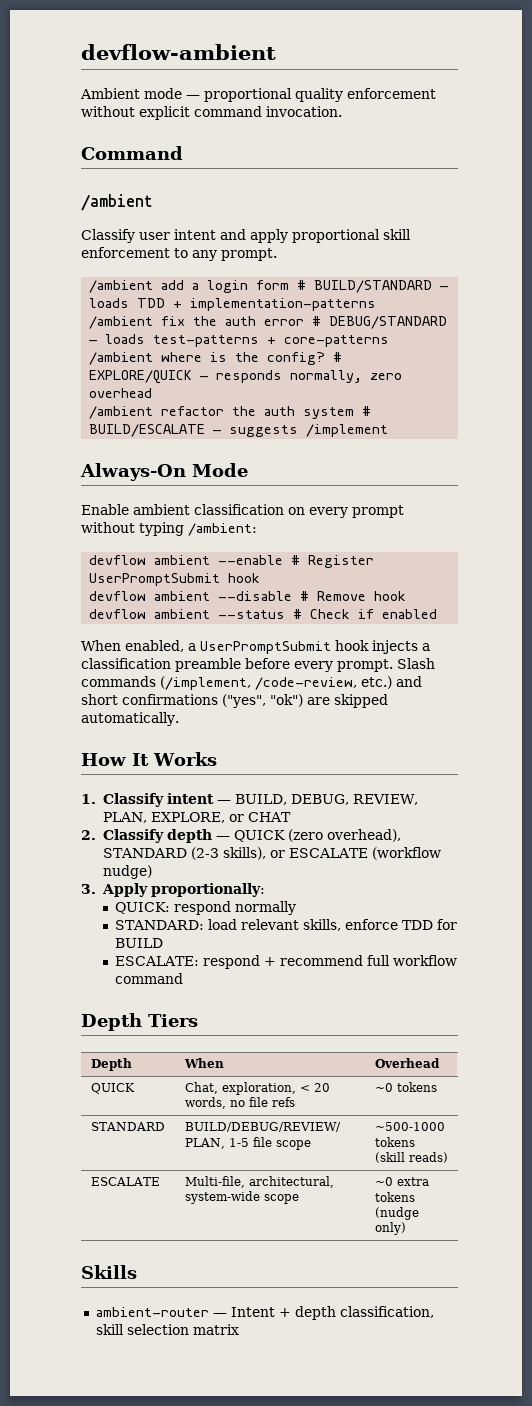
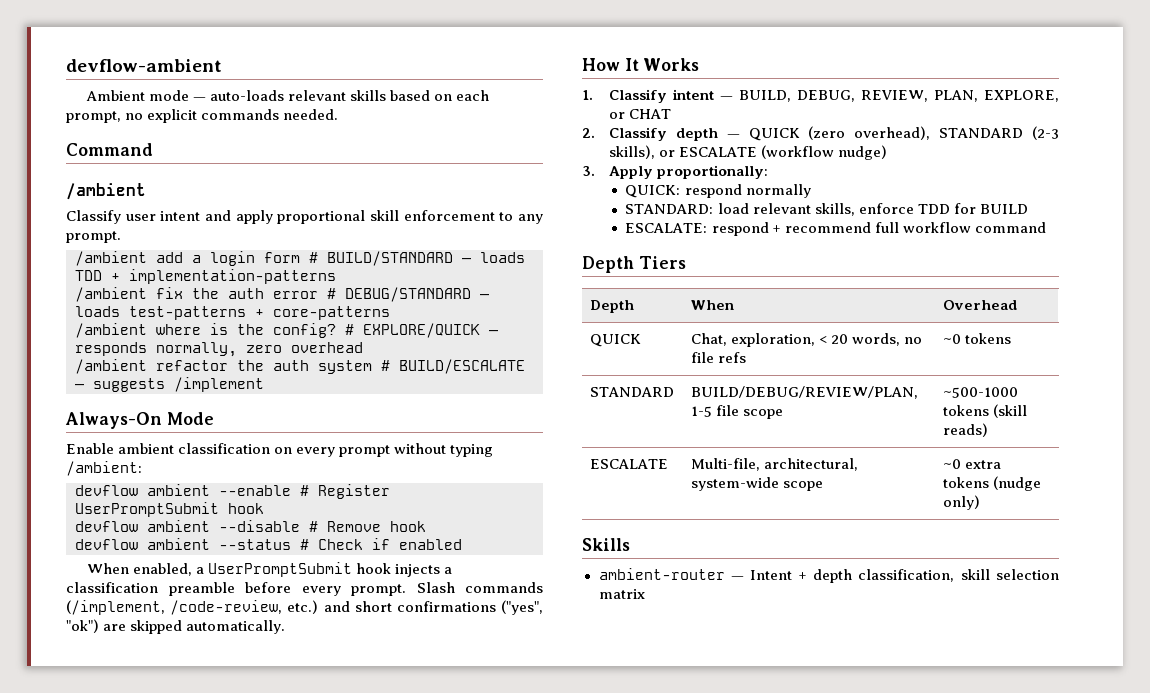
[204,88,436,102] [81,106,342,120] proportional quality enforcement without explicit command invocation. -> [210,90,490,101] [66,109,339,123] auto-loads relevant skills based on each prompt, no explicit commands needed.

